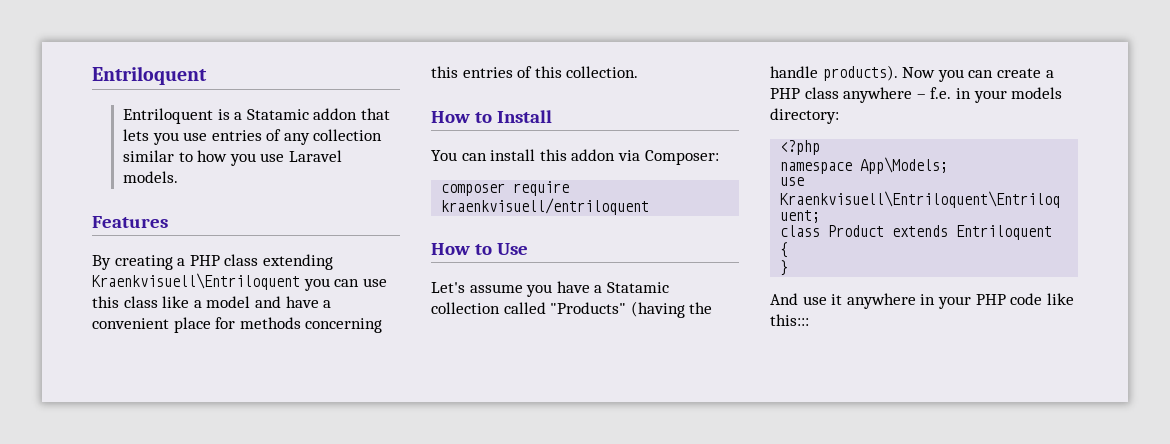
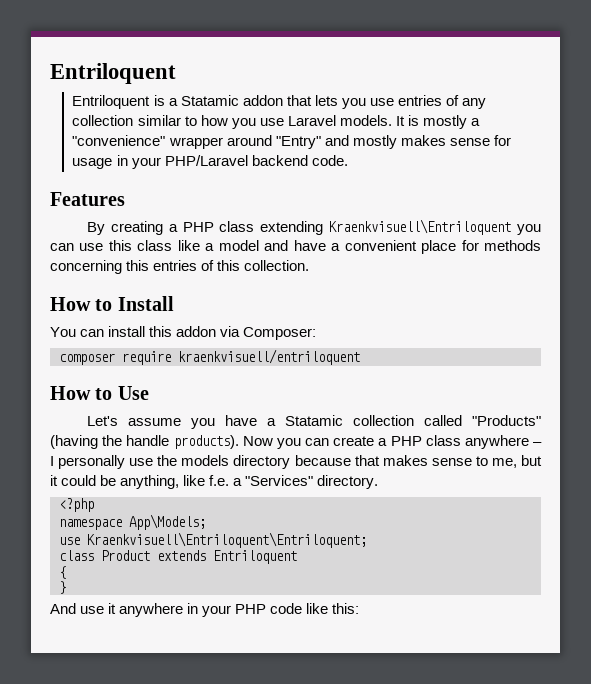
(178, 177) none -> [395,115,481,129] [72,135,511,149] [72,155,348,169] It is mostly a "convenience" wrapper around "Entry" and mostly makes sense for usage in your PHP/Laravel backend code.
[930,87,1063,103] [770,108,839,124] f.e. in your models directory: -> [50,455,542,469] [50,475,379,489] I personally use the models directory because that makes sense to me, but it could be anything, like f.e. a "Services" directory.
[770,314,809,326] this::: -> [332,603,360,614] this:

